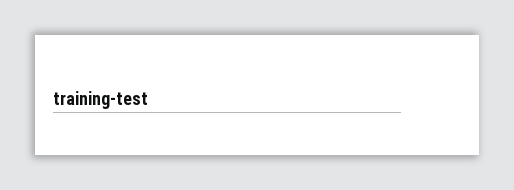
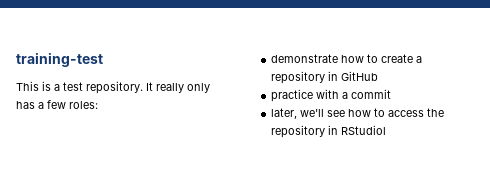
(148, 100) none -> [16,81,210,94] [16,100,98,109] [271,54,423,63] [271,71,379,84] [271,89,392,102] [271,108,445,119] [271,125,387,138] // This is a test repository. It really only has a few roles: // demonstrate how to create a repository in GitHub // practice with a commit // later, we'll see how to access the repository in RStudiol

